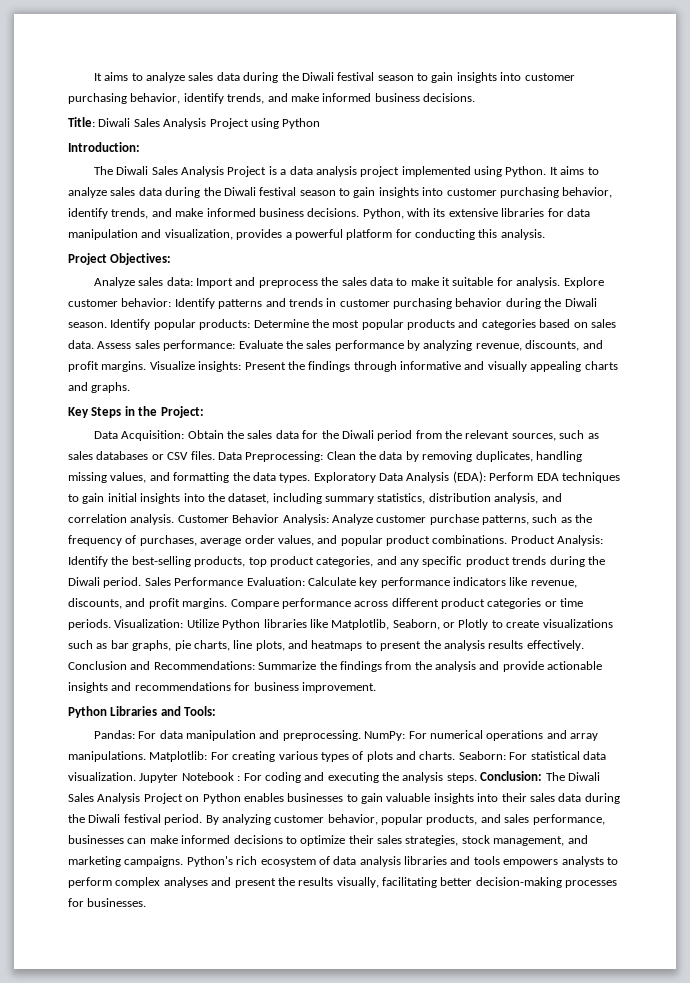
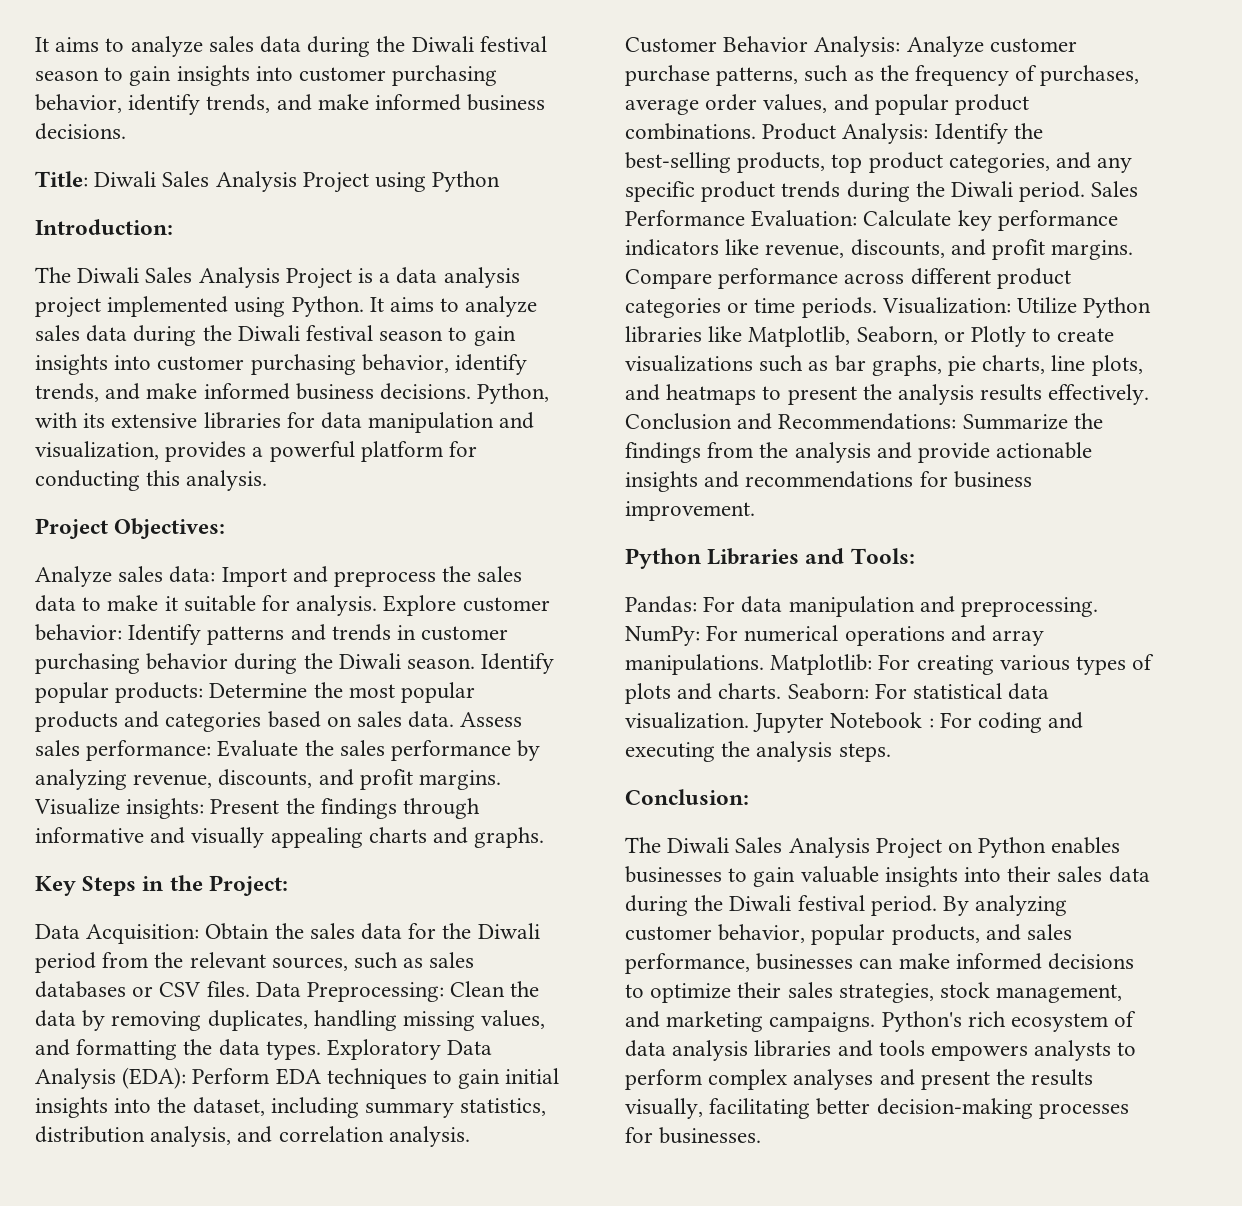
(477, 778) none -> (891, 752) //
(543, 776) none -> (749, 797) //

